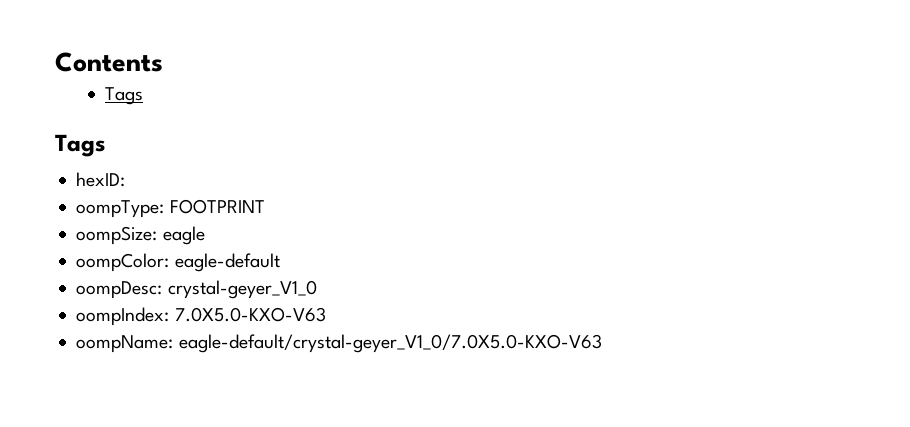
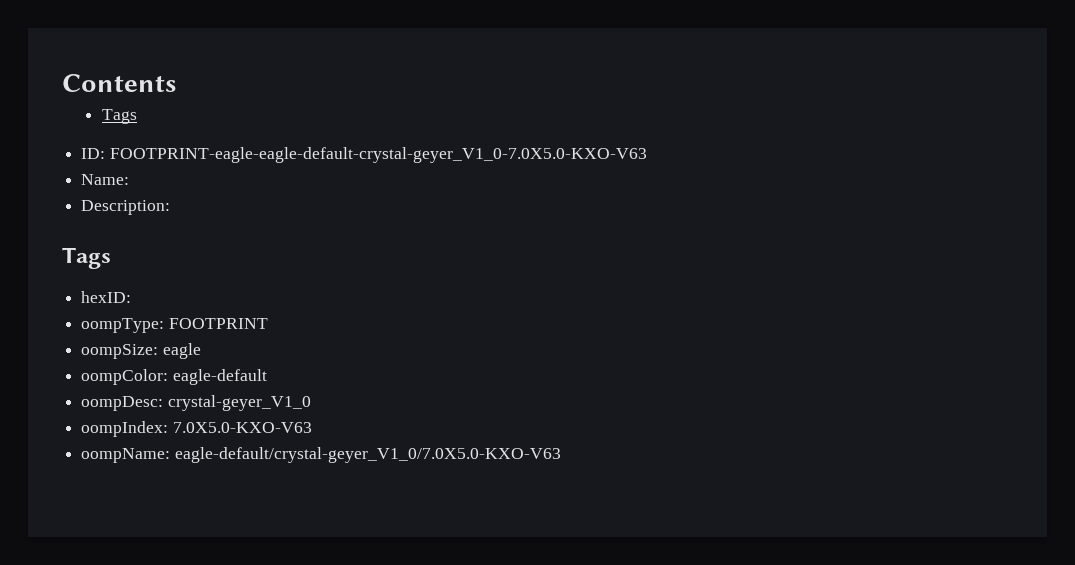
(144, 96) none -> [81,147,647,163] [81,174,130,185] [81,200,171,215] // ID: FOOTPRINT-eagle-eagle-default-crystal-geyer_V1_0-7.0X5.0-KXO-V63 // Name: // Description:

